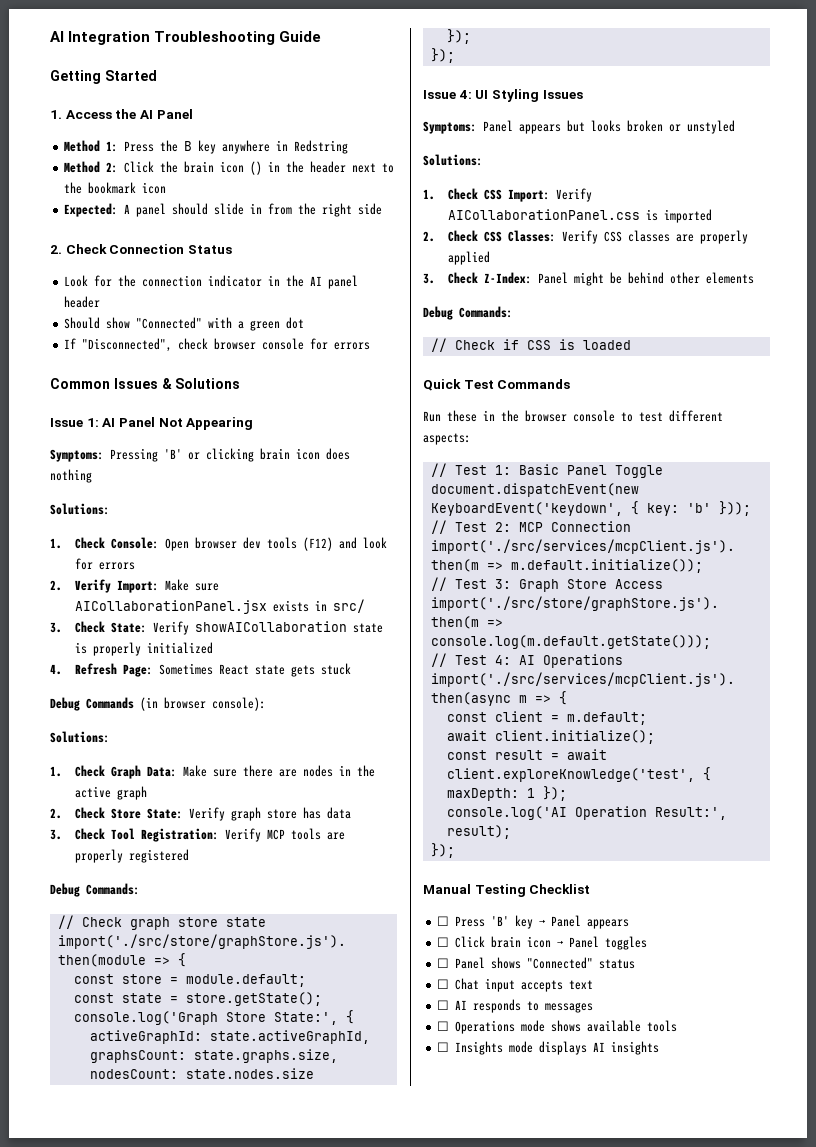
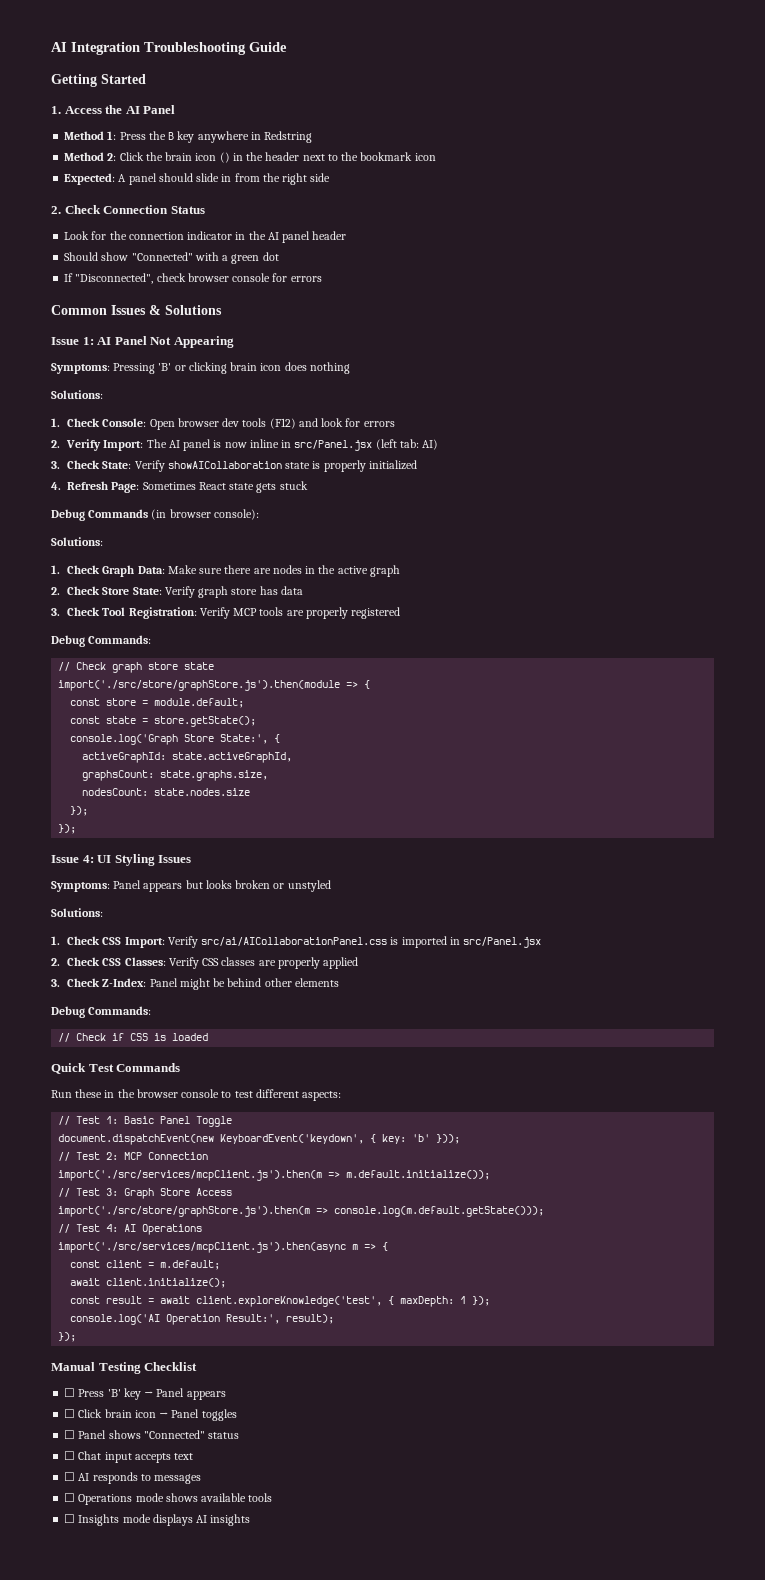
[165,579,220,591] [75,599,366,614] Make sure AICollaborationPanel.jsx exists in src/ -> [146,439,439,451] The AI panel is now inline in src/Panel.jsx (left tab: AI)
[448,209,641,220] AICollaborationPanel.css -> [201,937,388,946] src/ai/AICollaborationPanel.css
(713, 216) none -> [449,937,542,948] in src/Panel.jsx

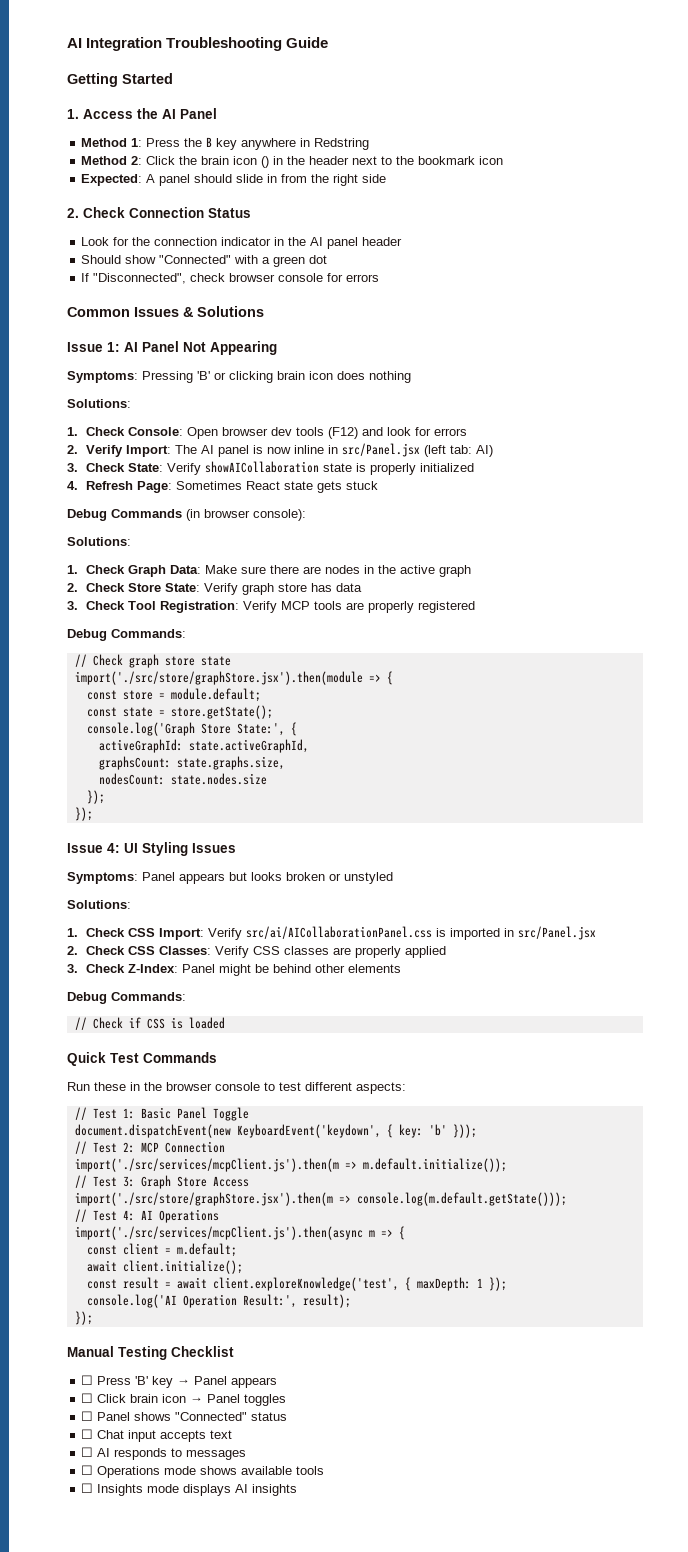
[58,680,341,691] import('./src/store/graphStore.js').then(module -> [74,671,363,685] import('./src/store/graphStore.jsx').then(module
[58,1206,311,1217] import('./src/store/graphStore.js').then(m -> [74,1192,333,1206] import('./src/store/graphStore.jsx').then(m

